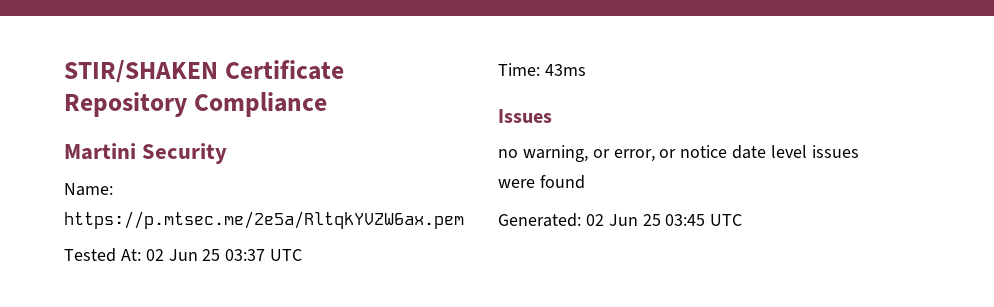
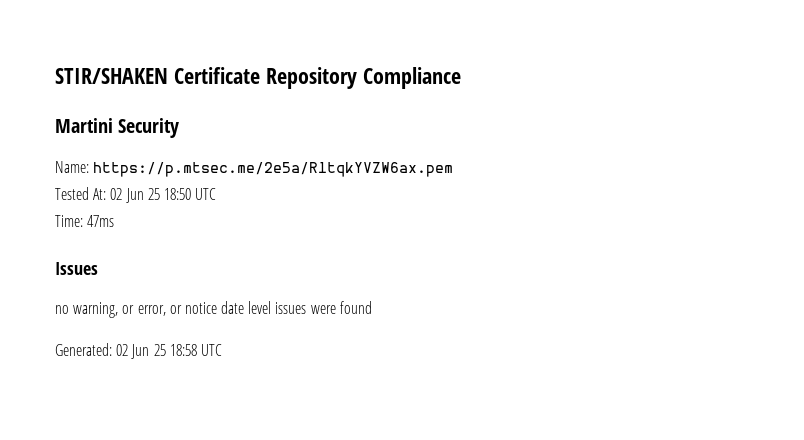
[225,249,266,261] 03:37 -> [163,188,191,200] 18:50
[544,64,586,76] 43ms -> [87,215,115,227] 47ms
[665,214,706,226] 03:45 -> [169,344,197,356] 18:58

